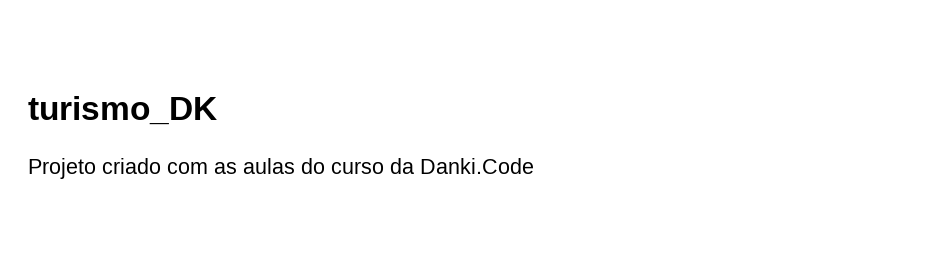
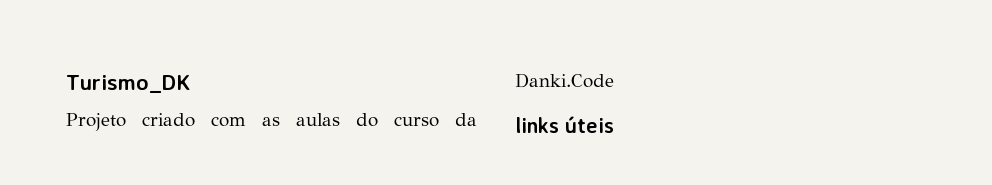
[28,96,217,125] turismo_DK -> [66,75,190,93] Turismo_DK
(534, 166) none -> [515,116,614,133] // links úteis

